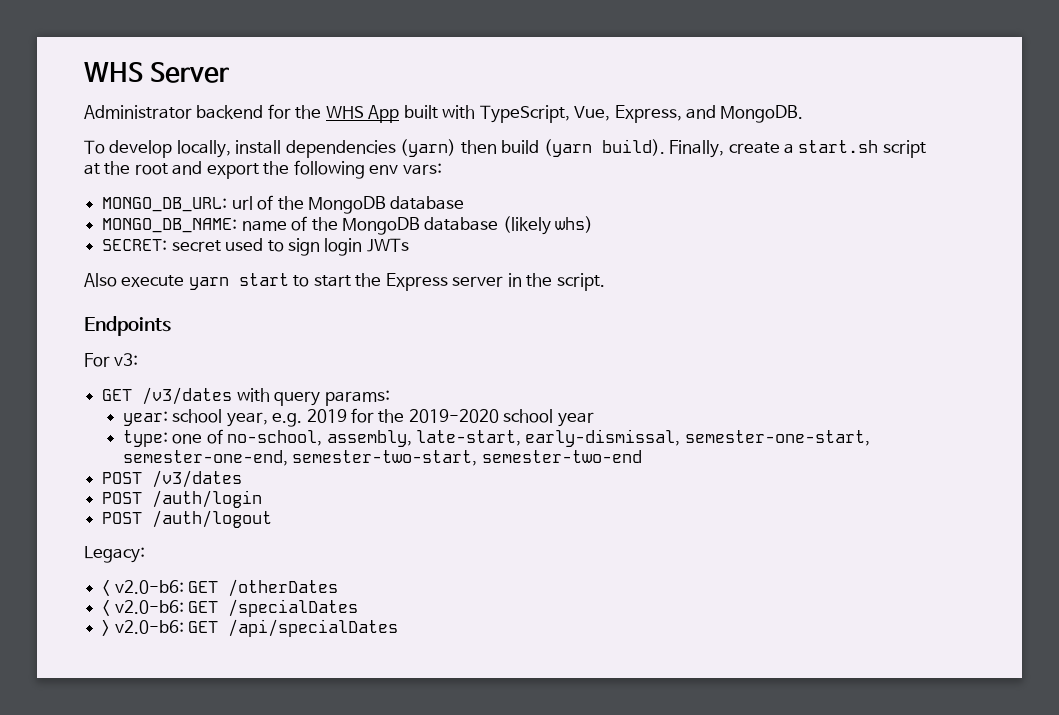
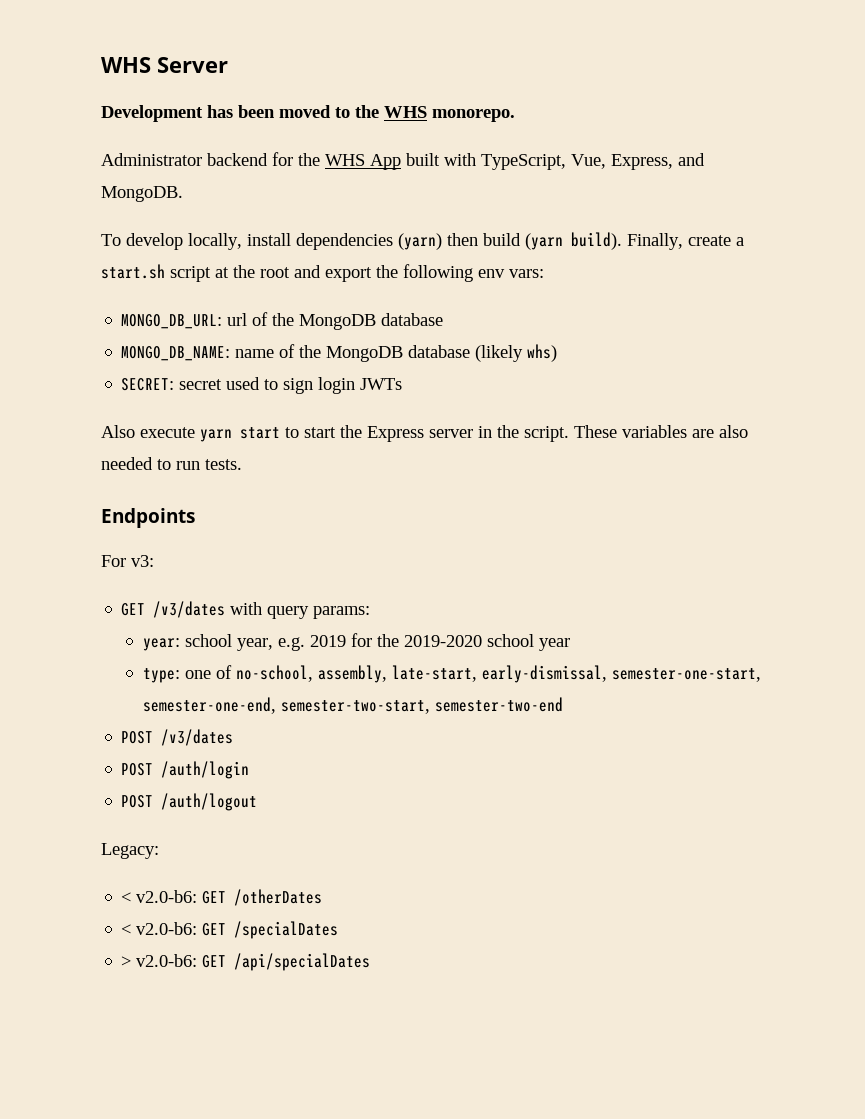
(230, 72) none -> [101,105,515,122] // Development has been moved to the WHS monorepo.
(605, 282) none -> [574,425,748,438] [101,457,242,470] These variables are also needed to run tests.

